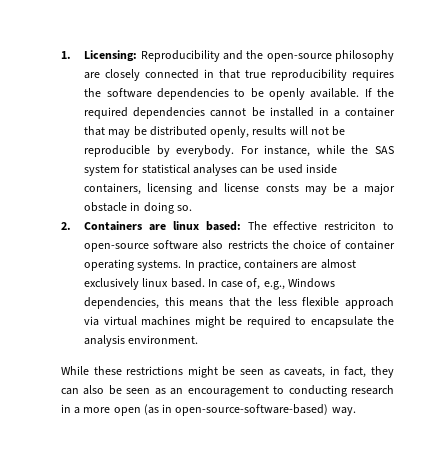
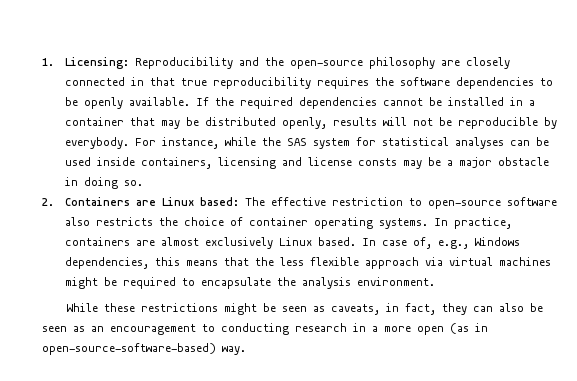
[172,221,199,230] linux -> [161,197,194,206] Linux
[324,221,377,230] restriciton -> [331,197,403,206] restriction
[142,278,169,287] linux -> [278,237,312,246] Linux

